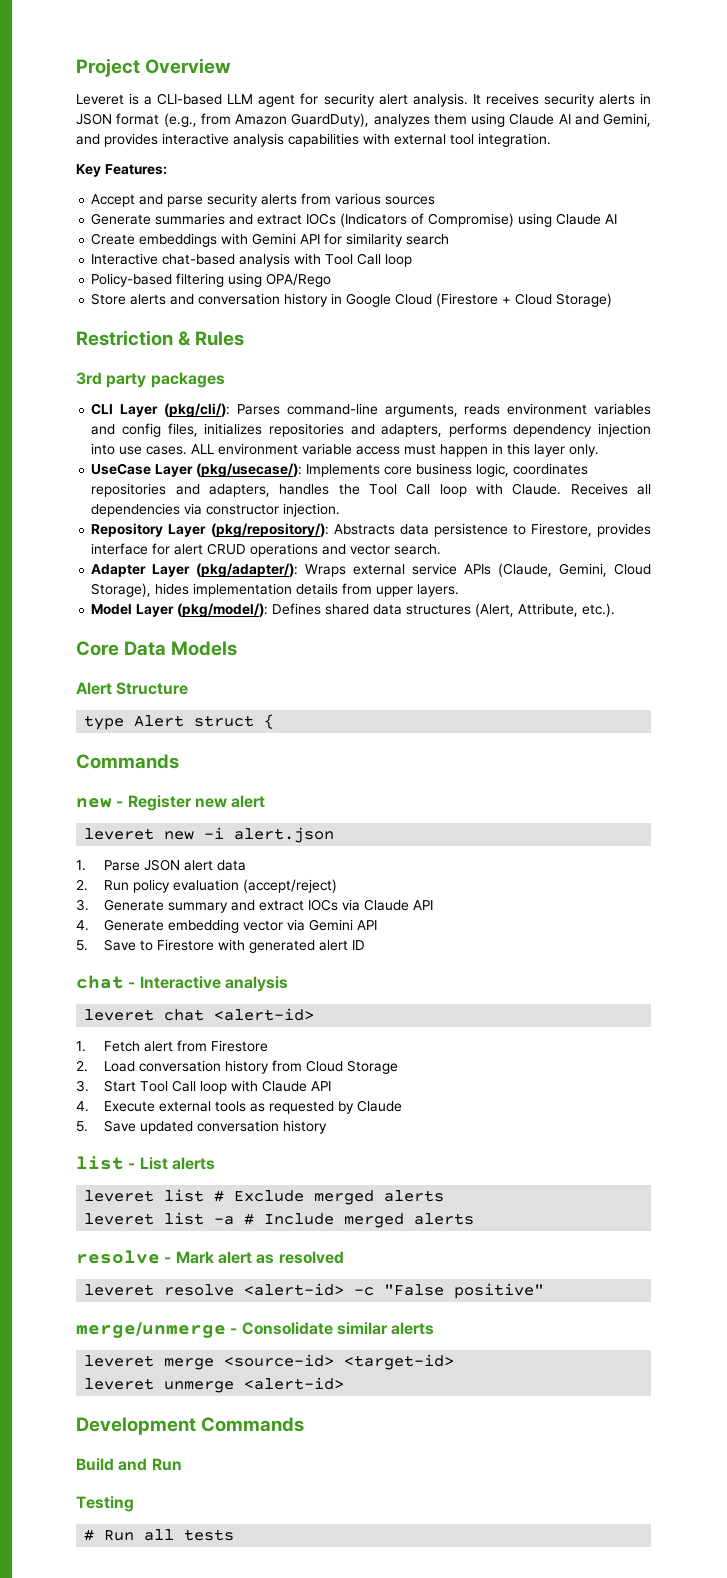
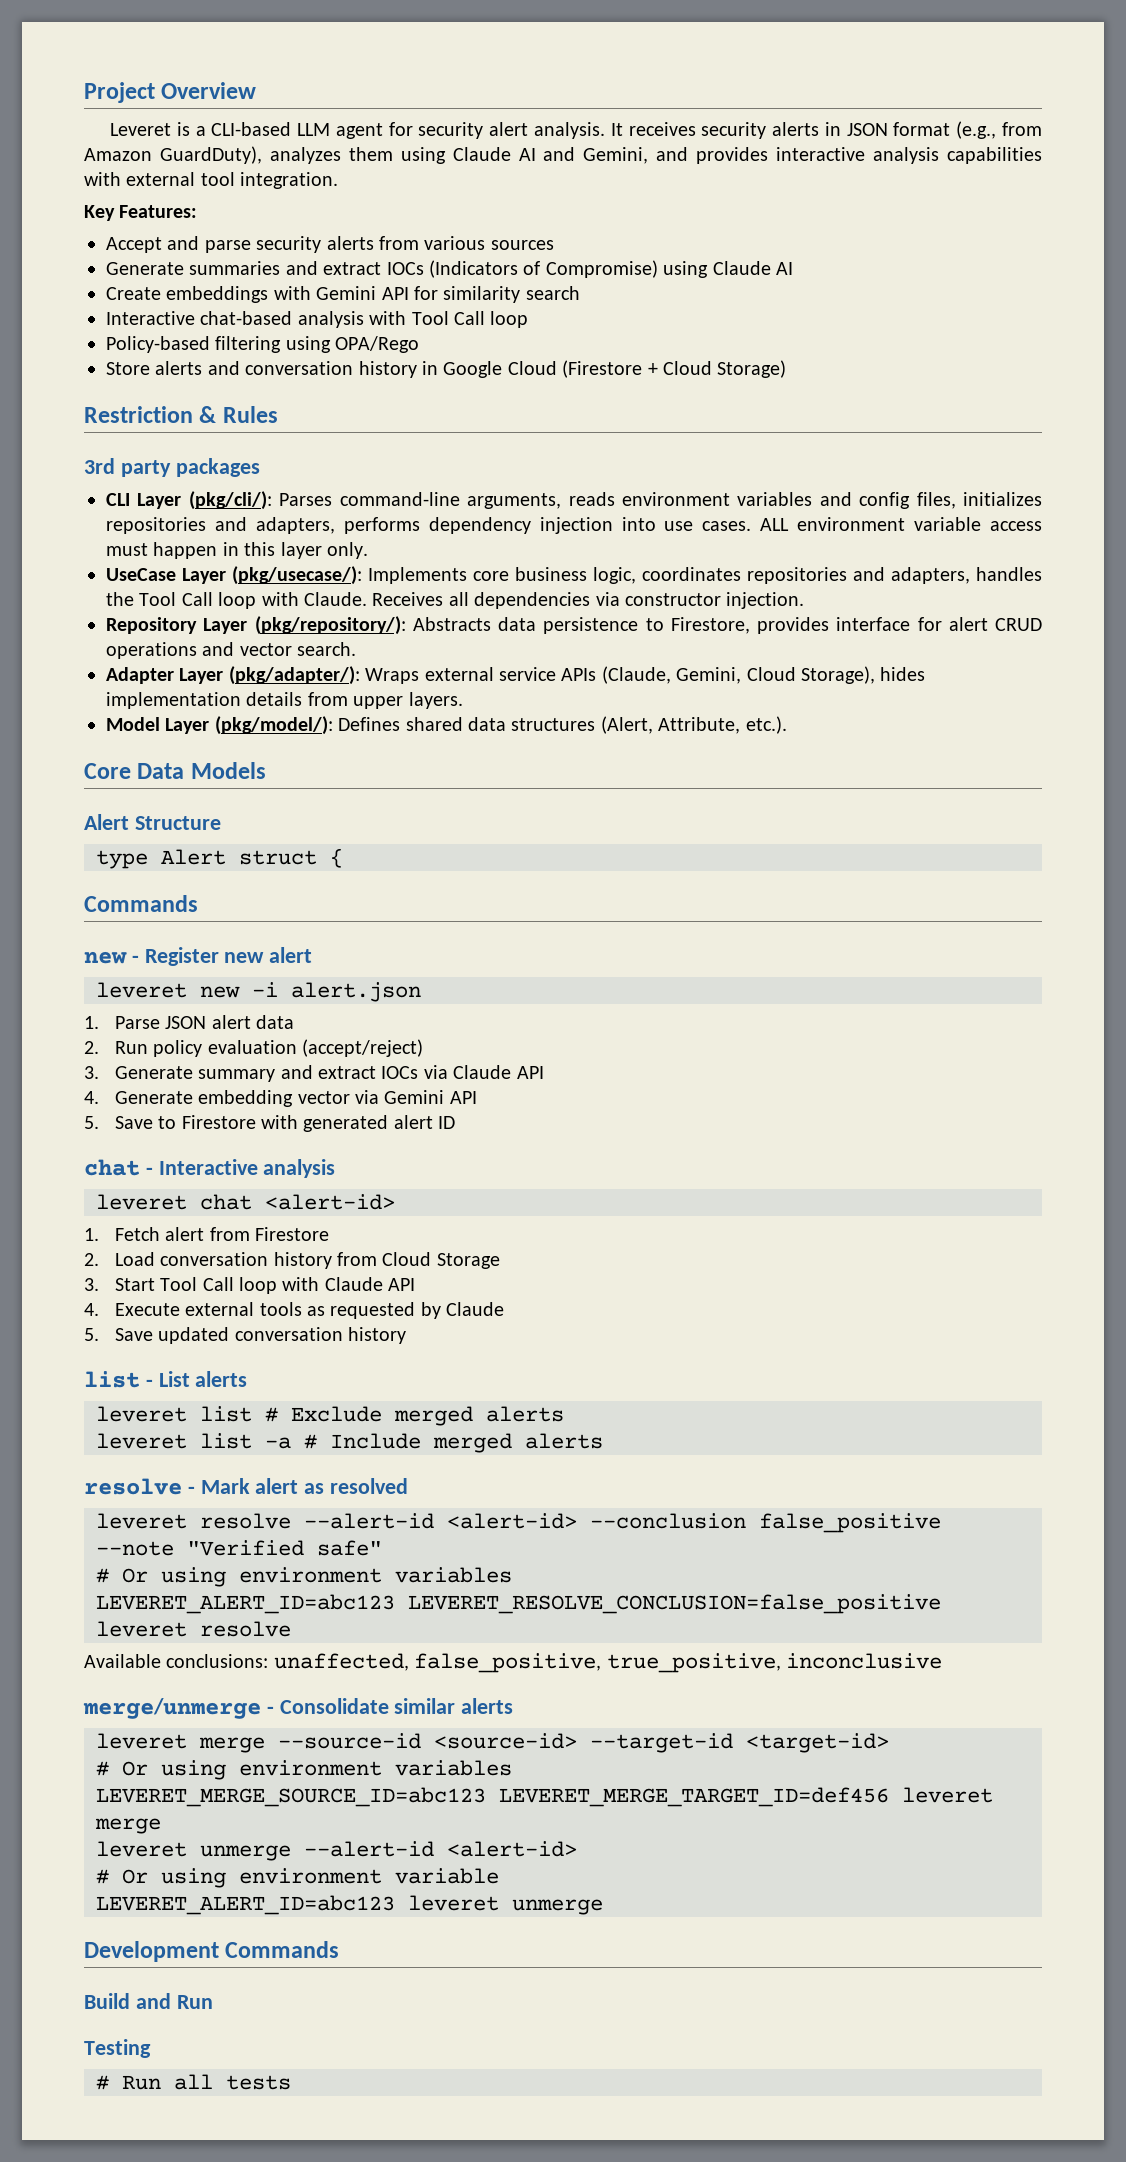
[244,1283,545,1299] <alert-id> -c "False positive" -> [304,1513,941,1533] [96,1540,382,1556] [96,1567,512,1587] [96,1594,941,1614] [96,1621,291,1637] [84,1653,942,1673] --alert-id <alert-id> --conclusion false_positive --note "Verified safe" // # Or using environment variables // LEVERET_ALERT_ID=abc123 LEVERET_RESOLVE_CONCLUSION=false_positive leveret resolve // Available conclusions: unaffected, false_positive, true_positive, inconclusive
[224,1354,455,1370] [84,1377,345,1393] <source-id> <target-id> // leveret unmerge <alert-id> -> [278,1733,889,1753] [96,1760,512,1780] [96,1787,993,1807] [95,1818,161,1834] [96,1841,577,1861] [96,1868,499,1888] [96,1895,603,1915] --source-id <source-id> --target-id <target-id> // # Or using environment variables // LEVERET_MERGE_SOURCE_ID=abc123 LEVERET_MERGE_TARGET_ID=def456 leveret merge // leveret unmerge --alert-id <alert-id> // # Or using environment variable // LEVERET_ALERT_ID=abc123 leveret unmerge

